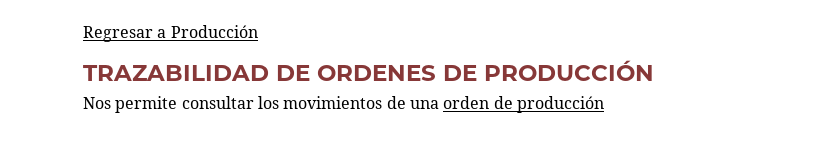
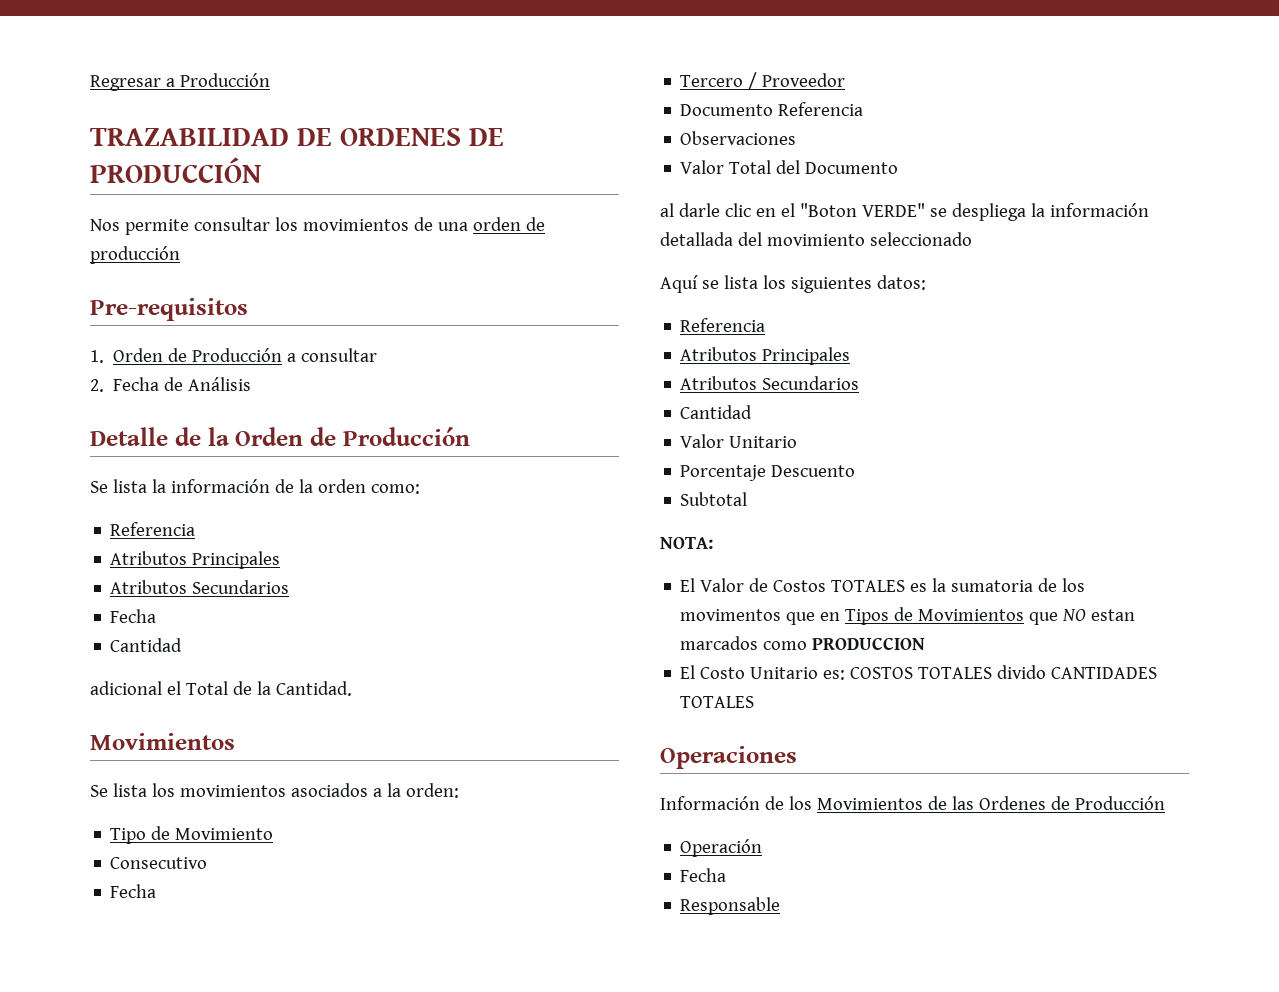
(604, 104) none -> [90,298,248,321] [90,348,378,363] [90,377,252,392] [90,427,470,446] [90,479,420,494] [110,522,196,536] [110,551,281,569] [110,580,290,594] [110,609,157,623] [110,638,183,652] [90,681,352,696] [90,733,235,750] [90,783,459,798] [110,826,274,844] [110,857,208,869] [110,884,157,898] [680,72,846,90] [680,102,864,116] [680,131,797,145] [680,160,899,174] [660,203,1149,221] [660,232,972,246] [660,275,926,293] [680,318,766,332] [680,347,851,365] [680,376,860,390] [680,405,753,419] [680,434,798,448] [680,465,856,481] [680,492,748,506] [660,537,713,549] [680,578,1086,592] [680,607,1136,625] [680,636,926,650] [680,665,1158,680] [680,696,755,708] [660,746,797,769] [660,796,1165,810] [680,839,763,857] [680,868,727,882] [680,897,781,915] // Pre-requisitos // 1. Orden de Producción a consultar // 2. Fecha de Análisis // Detalle de la Orden de Producción // Se lista la información de la orden como: // Referencia // Atributos Principales // Atributos Secundarios // Fecha // Cantidad // adicional el Total de la Cantidad. // Movimientos // Se lista los movimientos asociados a la orden: // Tipo de Movimiento // Consecutivo // Fecha // Tercero / Proveedor // Documento Referencia // Observaciones // Valor Total del Documento // al darle clic en el "Boton VERDE" se despliega la información detallada del movimiento seleccionado // Aquí se lista los siguientes datos: // Referencia // Atributos Principales // Atributos Secundarios // Cantidad // Valor Unitario // Porcentaje Descuento // Subtotal // NOTA: // El Valor de Costos TOTALES es la sumatoria de los movimentos que en Tipos de Movimientos que NO estan marcados como PRODUCCION // El Costo Unitario es: COSTOS TOTALES divido CANTIDADES TOTALES // Operaciones // Información de los Movimientos de las Ordenes de Producción // Operación // Fecha // Responsable

